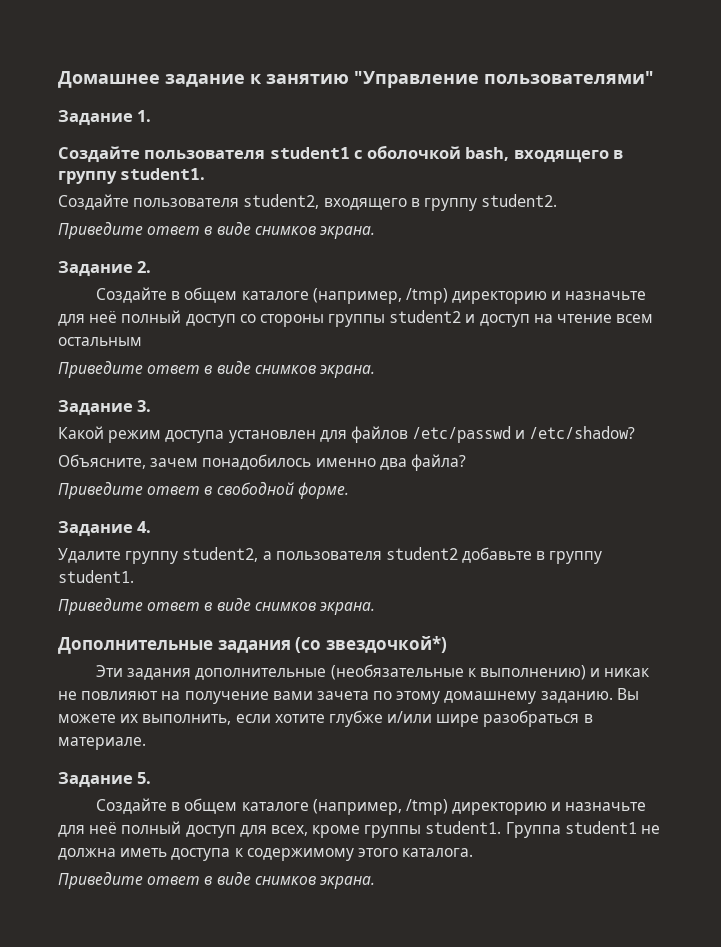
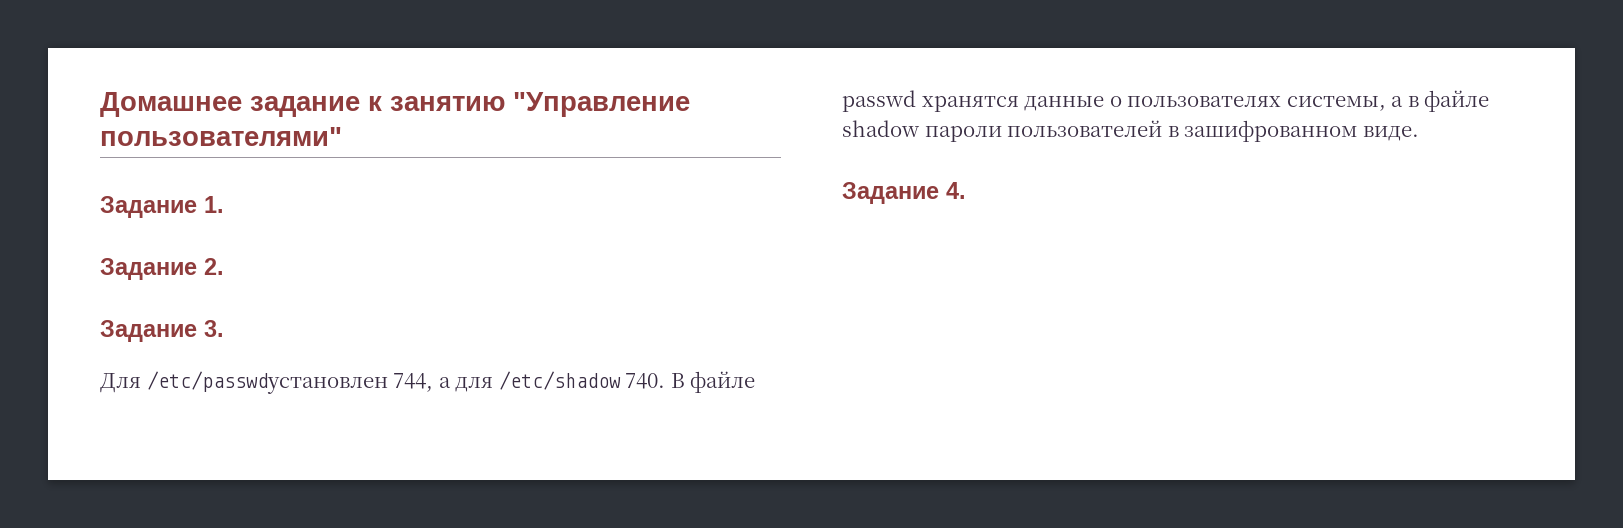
[58,145,624,163] [58,168,206,184] [58,194,558,211] [58,222,375,239] [58,261,152,277] [95,287,647,304] [58,310,654,327] [58,337,142,346] [58,361,375,378] [58,400,152,416] [58,426,636,443] [58,454,466,471] [58,482,349,499] [58,521,152,537] [58,547,603,564] [58,570,134,583] [58,598,375,615] [58,636,447,654] [95,664,651,680] [58,688,639,704] [58,710,593,727] [58,737,146,750] [58,772,152,788] [95,798,647,815] [58,821,661,838] [58,848,474,861] [58,872,375,889] Создайте пользователя student1 с оболочкой bash, входящего в группу student1. // Создайте пользователя student2, входящего в группу student2. // Приведите ответ в виде снимков экрана. // Задание 2. // Создайте в общем каталоге (например, /tmp) директорию и назначьте для неё полный доступ со стороны группы student2 и доступ на чтение всем остальным // Приведите ответ в виде снимков экрана. // Задание 3. // Какой режим доступа установлен для файлов /etc/passwd и /etc/shadow? // Объясните, зачем понадобилось именно два файла? // Приведите ответ в свободной форме. // Задание 4. // Удалите группу student2, а пользователя student2 добавьте в группу student1. // Приведите ответ в виде снимков экрана. // Дополнительные задания (со звездочкой*) // Эти задания дополнительные (необязательные к выполнению) и никак не повлияют на получение вами зачета по этому домашнему заданию. Вы можете их выполнить, если хотите глубже и/или шире разобраться в материале. // Задание 5. // Создайте в общем каталоге (например, /tmp) директорию и назначьте для неё полный доступ для всех, кроме группы student1. Группа student1 не должна иметь доступа к содержимому этого каталога. // Приведите ответ в виде снимков экрана. -> [100,258,224,280] [100,320,224,342] [100,371,756,394] [842,90,1490,112] [842,120,1419,142] [842,182,966,204] Задание 2. // Задание 3. // Для /etc/passwdустановлен 744, а для /etc/shadow 740. В файле passwd хранятся данные о пользователях системы, а в файле shadow пароли пользователей в зашифрованном виде. // Задание 4.

